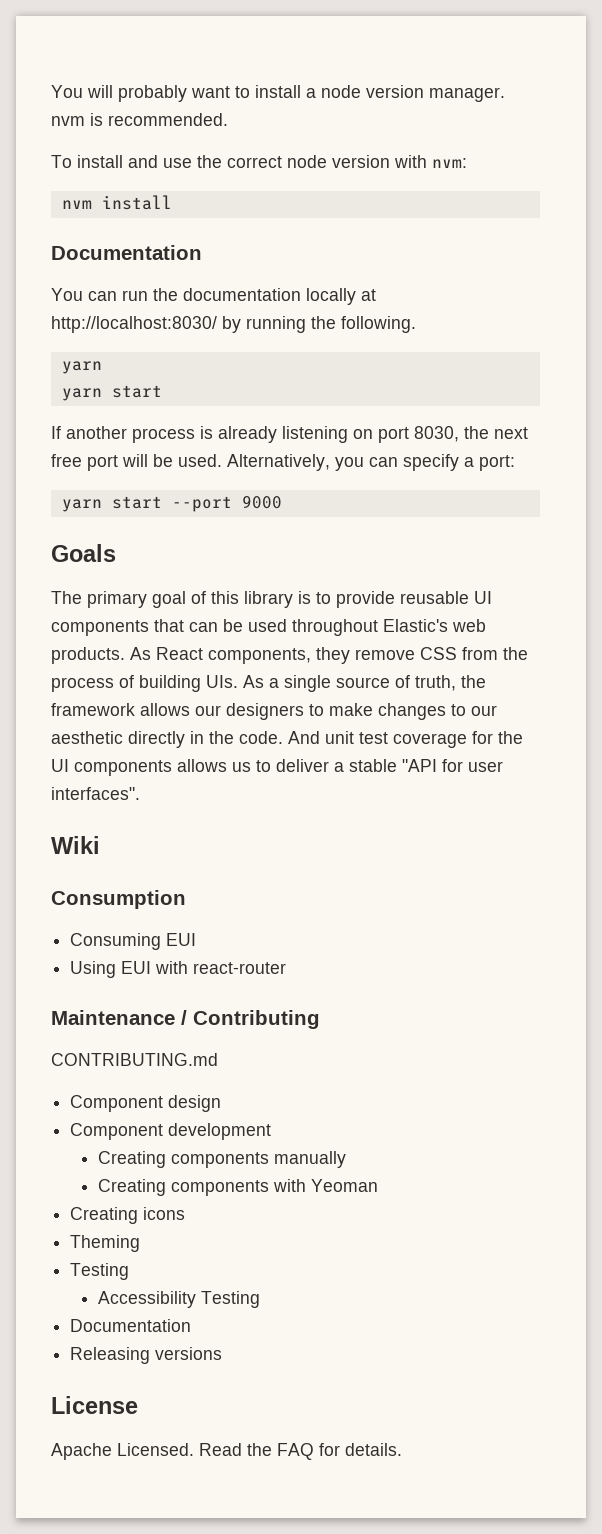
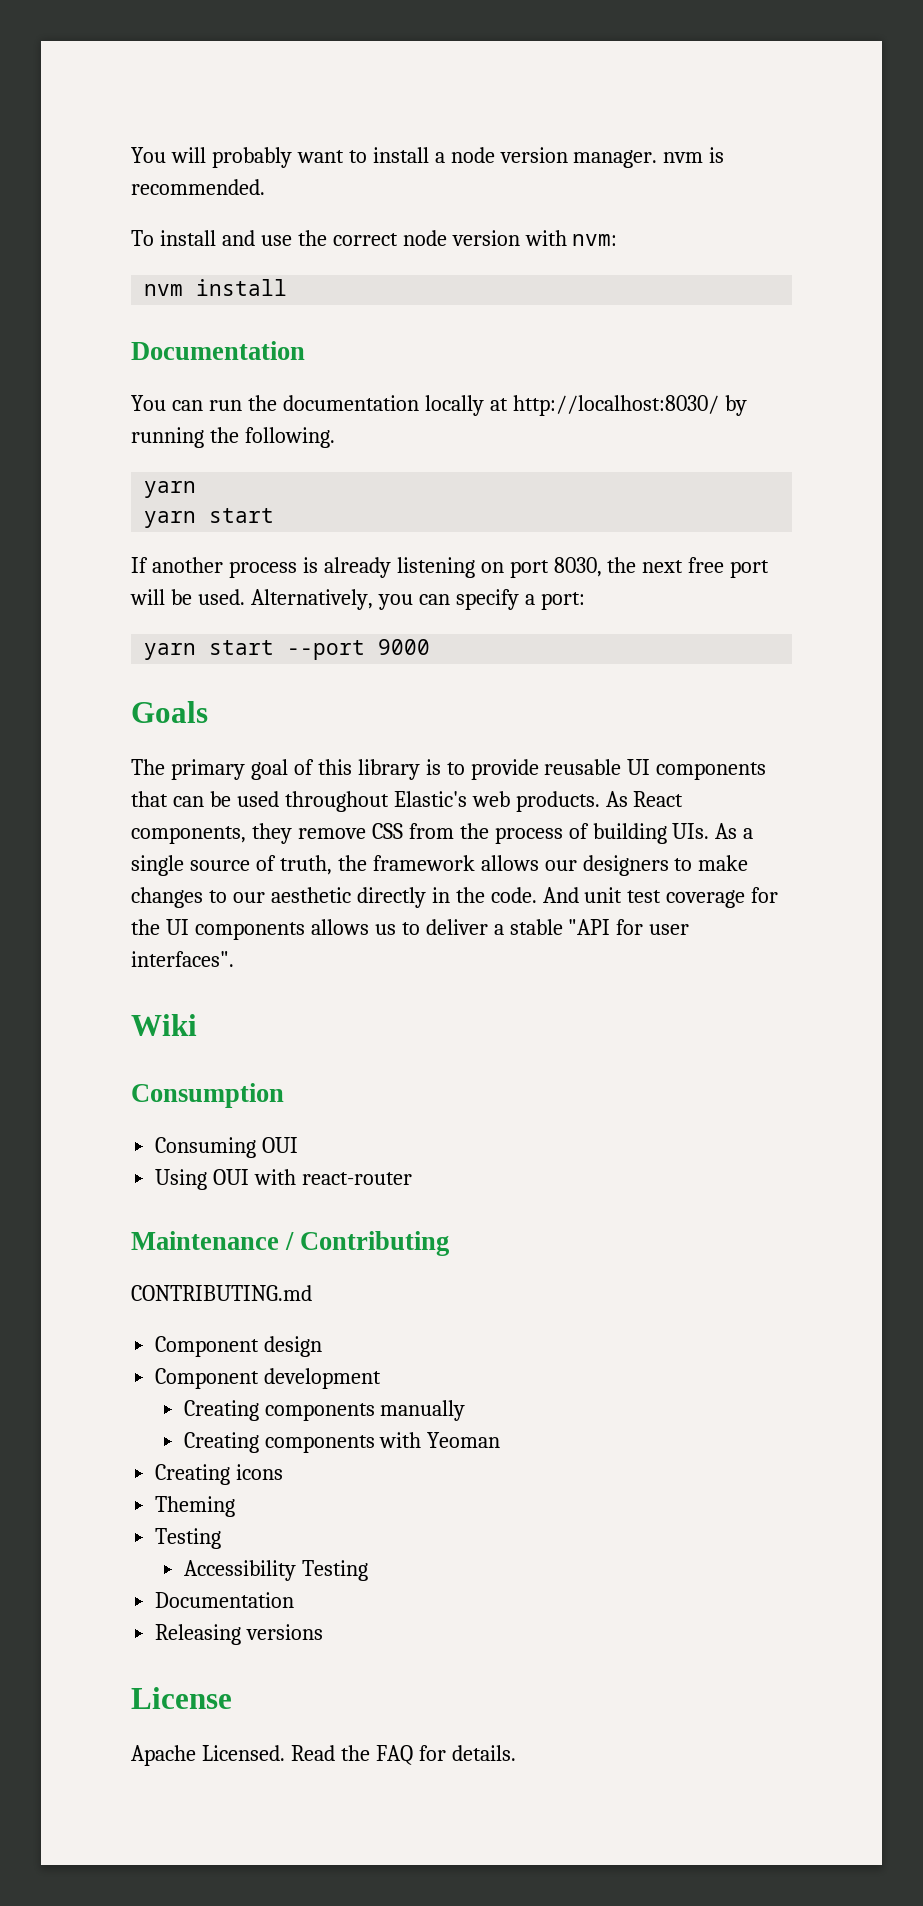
[166,933,197,946] EUI -> [262,1137,299,1153] OUI
[121,961,152,974] EUI -> [213,1169,250,1185] OUI

